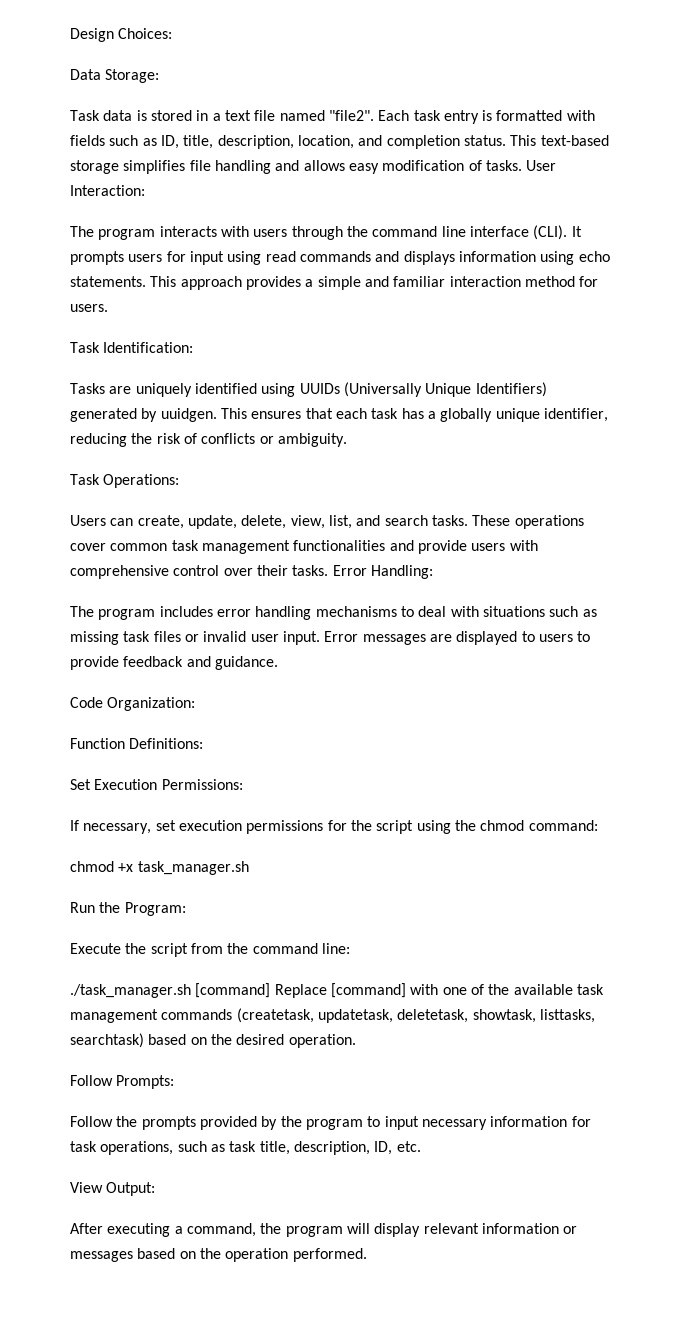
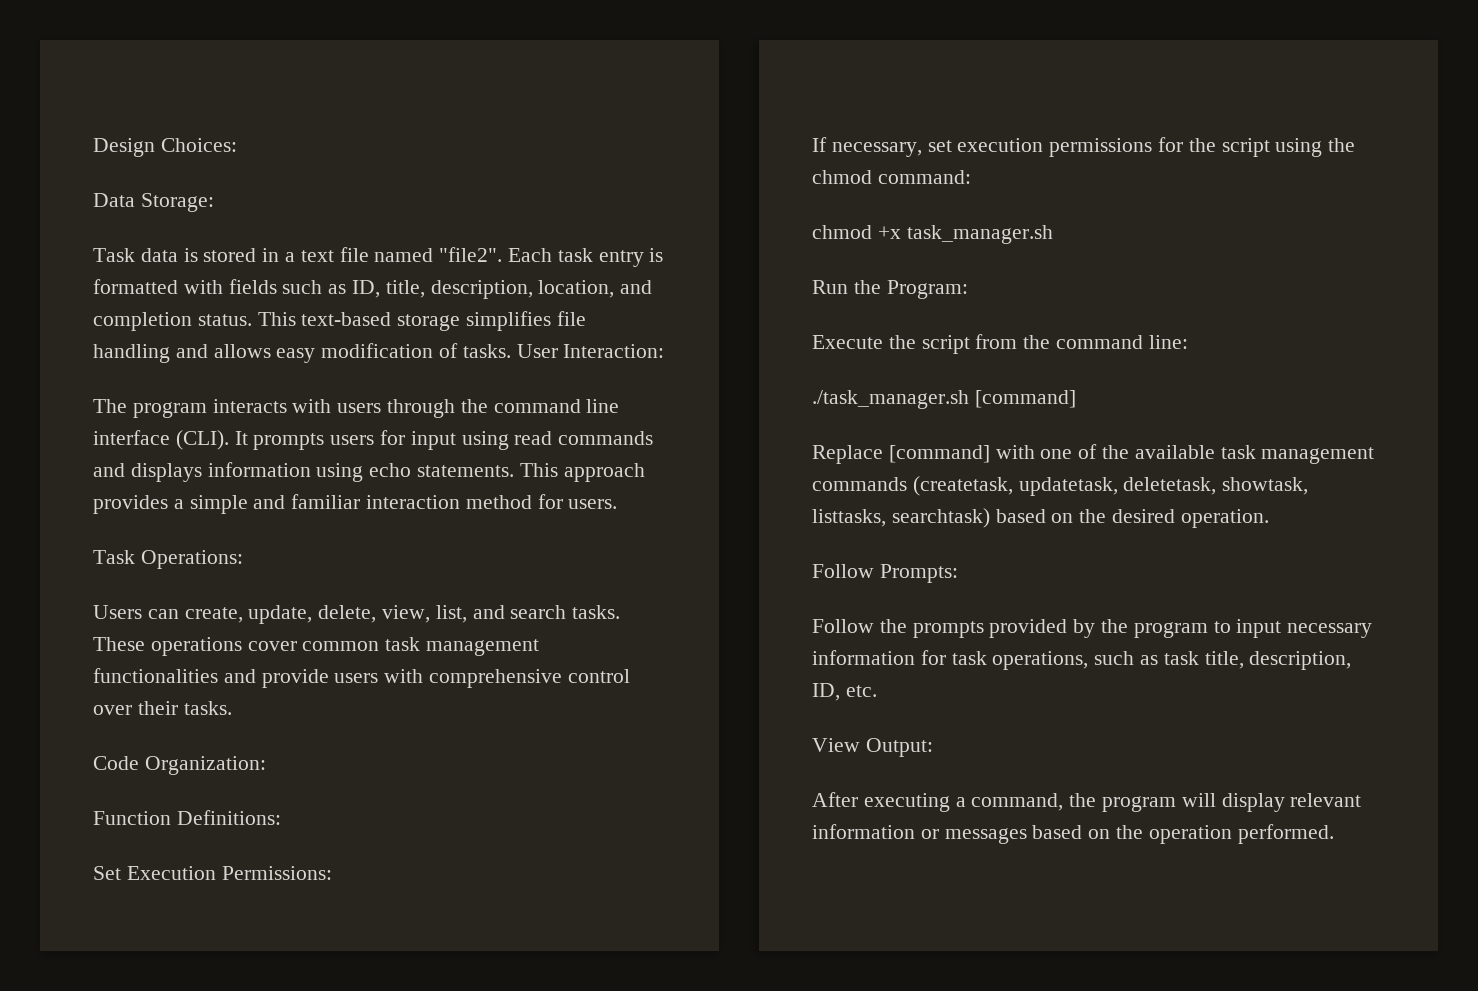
[70,342,194,353] [70,382,547,397] [70,408,608,422] [70,433,347,447] // Task Identification: // Tasks are uniquely identified using UUIDs (Universally Unique Identifiers) generated by uuidgen. This ensures that each task has a globally unique identifier, reducing the risk of conflicts or ambiguity. -> (618, 504) none
[332,565,433,579] [70,606,597,620] [70,631,591,645] [70,656,278,670] Error Handling: // The program includes error handling mechanisms to deal with situations such as missing task files or invalid user input. Error messages are displayed to users to provide feedback and guidance. -> (232, 708) none
(271, 990) none -> (1076, 399) //

